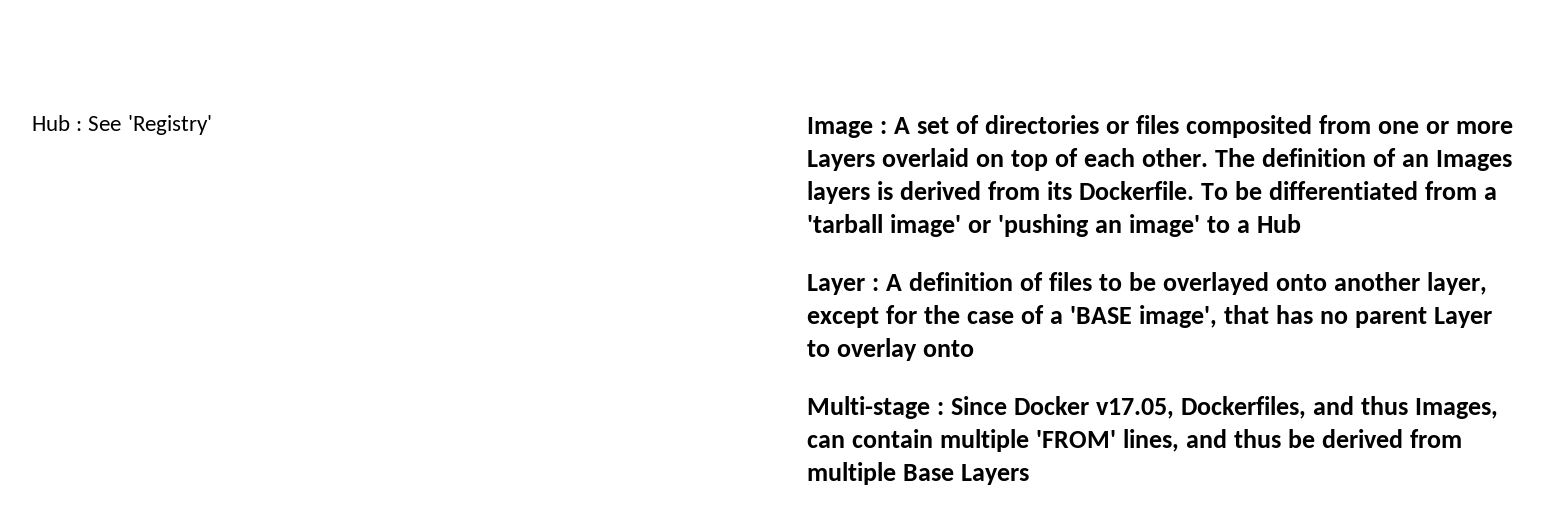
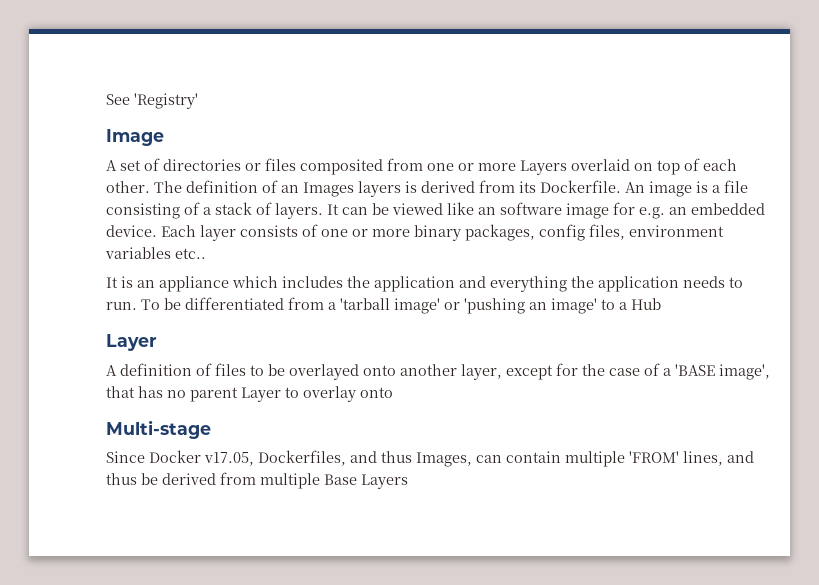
[32,115,83,131] Hub : -> (106, 99) none
[880,121,888,134] : -> (164, 137) //
(1195, 190) none -> [625,180,748,197] [106,202,765,219] [106,224,724,241] [105,247,206,259] [106,276,743,292] [106,302,137,310] An image is a file consisting of a stack of layers. It can be viewed like an software image for e.g. an embedded device. Each layer consists of one or more binary packages, config files, environment variables etc.. // It is an appliance which includes the application and everything the application needs to run.
[872,278,880,291] : -> (157, 342) //
[937,402,945,415] : -> (211, 429) //

